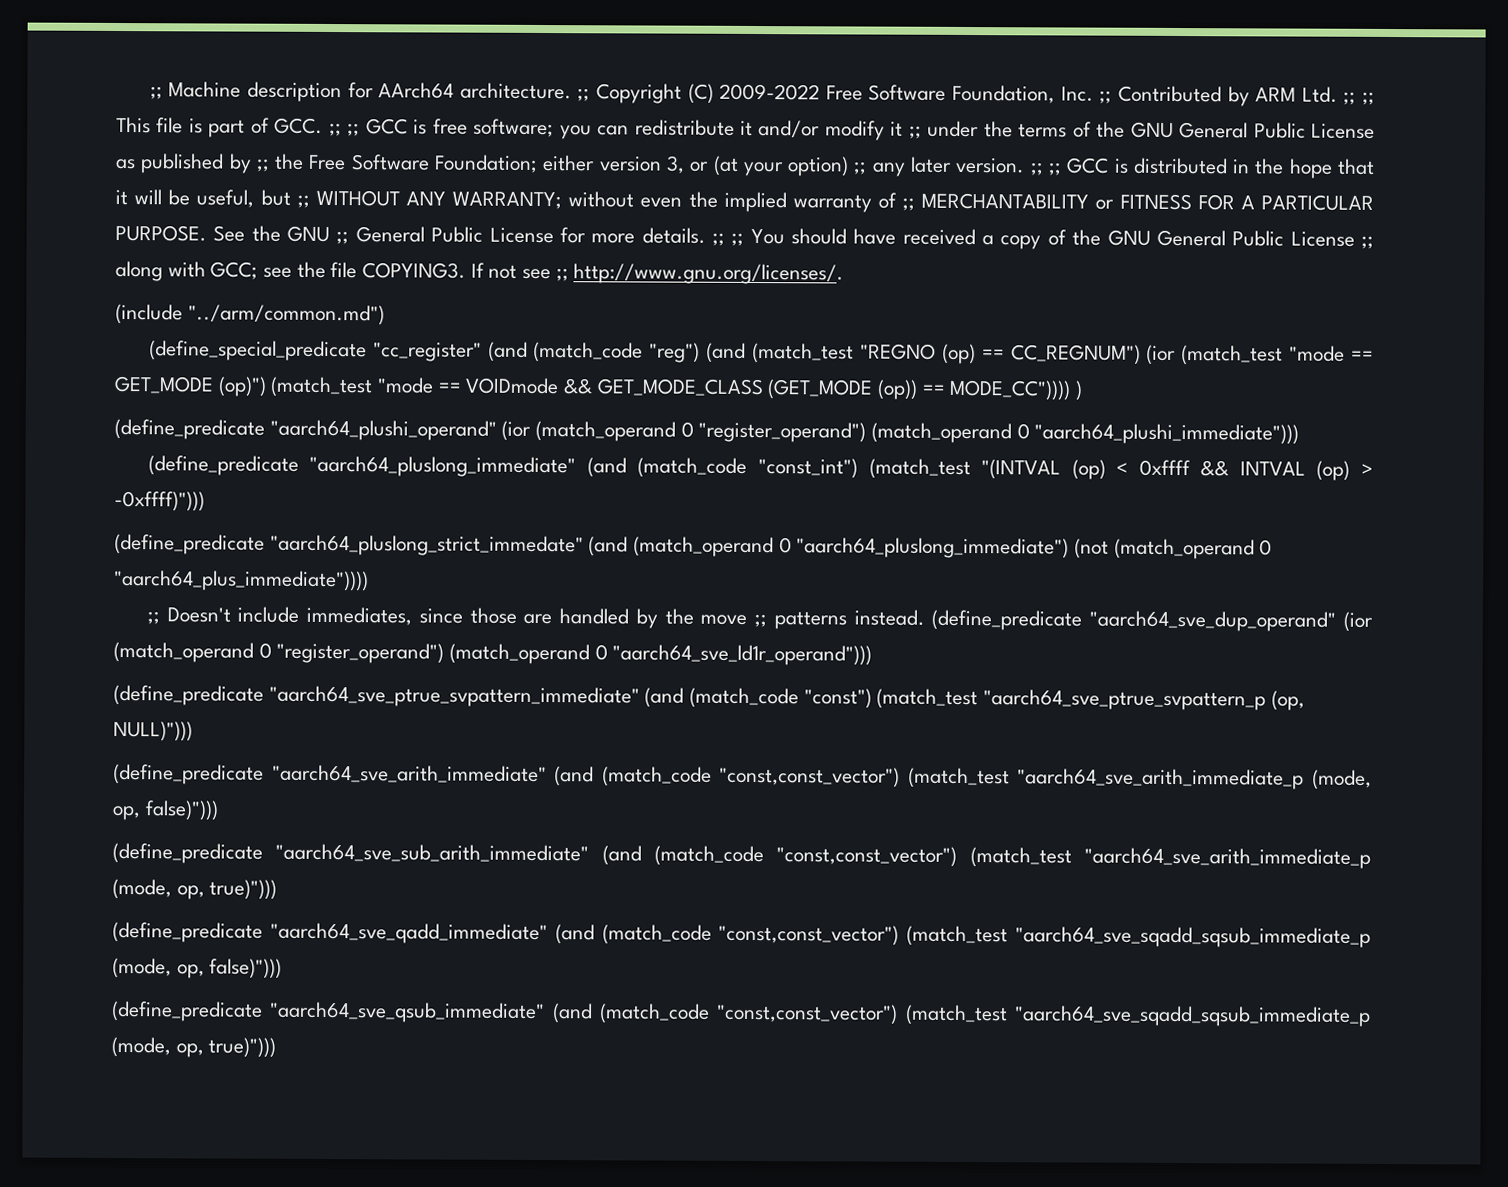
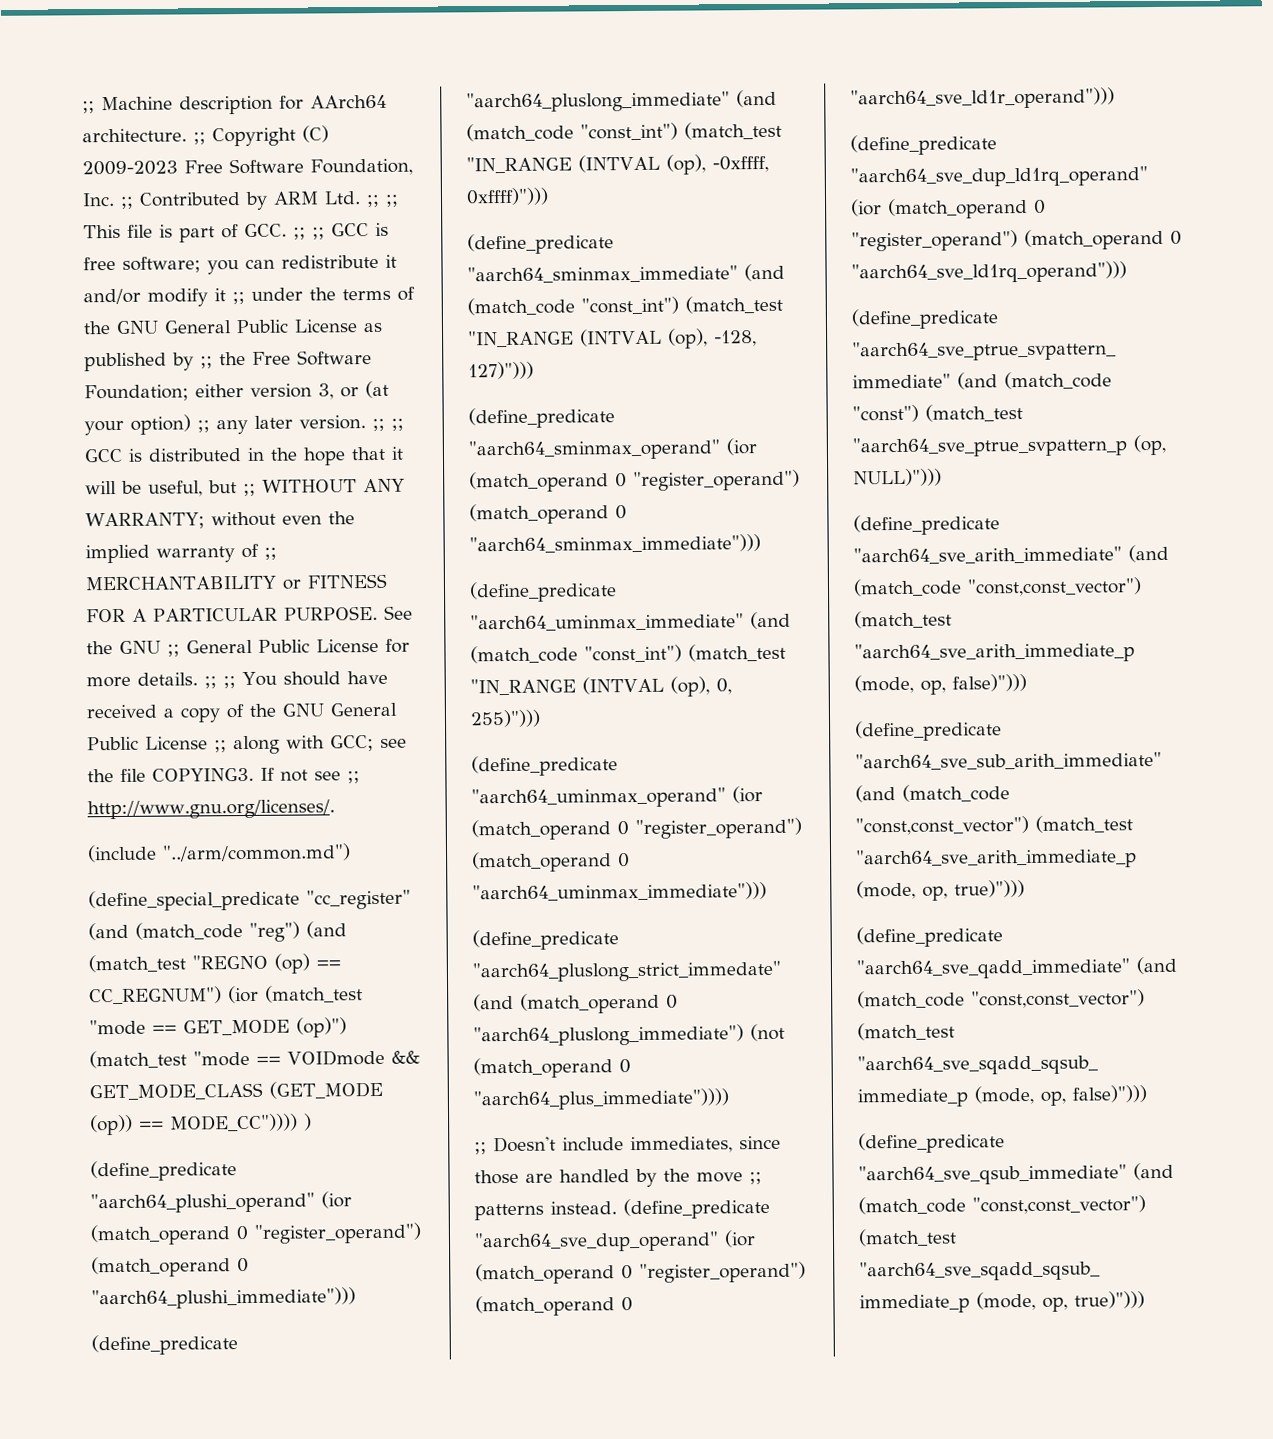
[719,83,821,101] 2009-2022 -> [82,160,178,176] 2009-2023
[981,459,1373,481] [114,490,205,512] "(INTVAL (op) < 0xffff && INTVAL (op) > -0xffff)"))) -> [466,154,769,175] [466,187,549,206] [467,233,614,255] [467,263,785,284] [467,295,783,316] [468,328,757,349] [468,361,534,380] [468,407,615,429] [468,438,757,461] [469,469,800,493] [469,503,627,525] [469,534,761,554] [469,581,617,603] [470,611,791,632] [470,643,786,664] [470,676,732,697] [470,709,541,728] [471,755,618,777] [471,786,763,809] [471,817,802,841] [472,851,630,873] [472,882,767,902] "IN_RANGE (INTVAL (op), -0xffff, 0xffff)"))) // (define_predicate "aarch64_sminmax_immediate" (and (match_code "const_int") (match_test "IN_RANGE (INTVAL (op), -128, 127)"))) // (define_predicate "aarch64_sminmax_operand" (ior (match_operand 0 "register_operand") (match_operand 0 "aarch64_sminmax_immediate"))) // (define_predicate "aarch64_uminmax_immediate" (and (match_code "const_int") (match_test "IN_RANGE (INTVAL (op), 0, 255)"))) // (define_predicate "aarch64_uminmax_operand" (ior (match_operand 0 "register_operand") (match_operand 0 "aarch64_uminmax_immediate")))
(873, 655) none -> [850,134,997,156] [850,166,1148,188] [851,197,1046,220] [851,228,1182,252] [851,261,1127,284] // (define_predicate "aarch64_sve_dup_ld1rq_operand" (ior (match_operand 0 "register_operand") (match_operand 0 "aarch64_sve_ld1rq_operand")))

